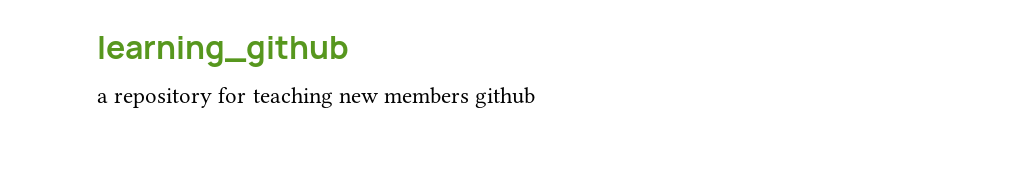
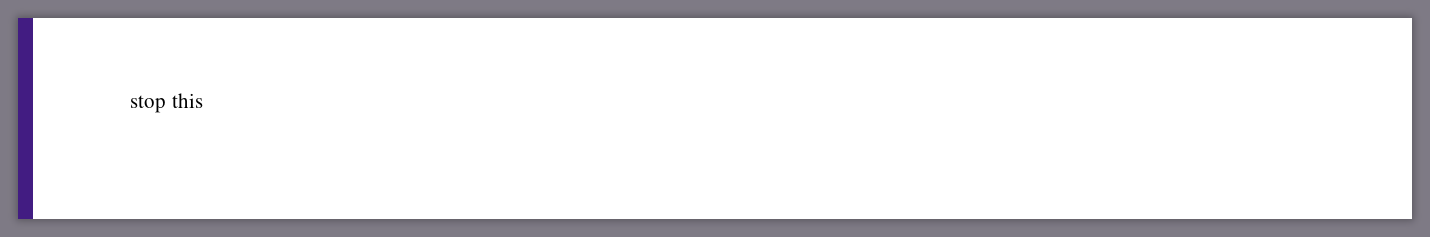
[97,36,349,67] [97,87,536,108] learning_github // a repository for teaching new members github -> [130,93,203,113] stop this

